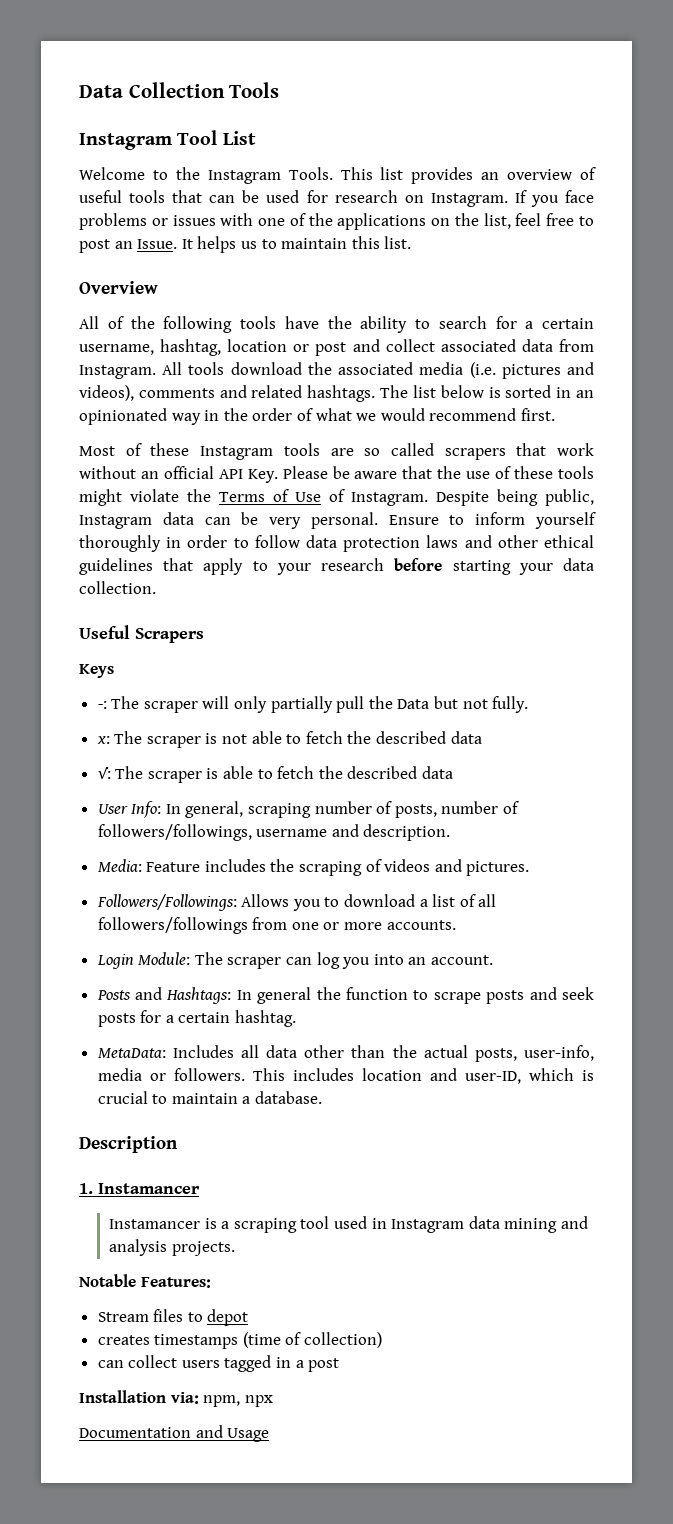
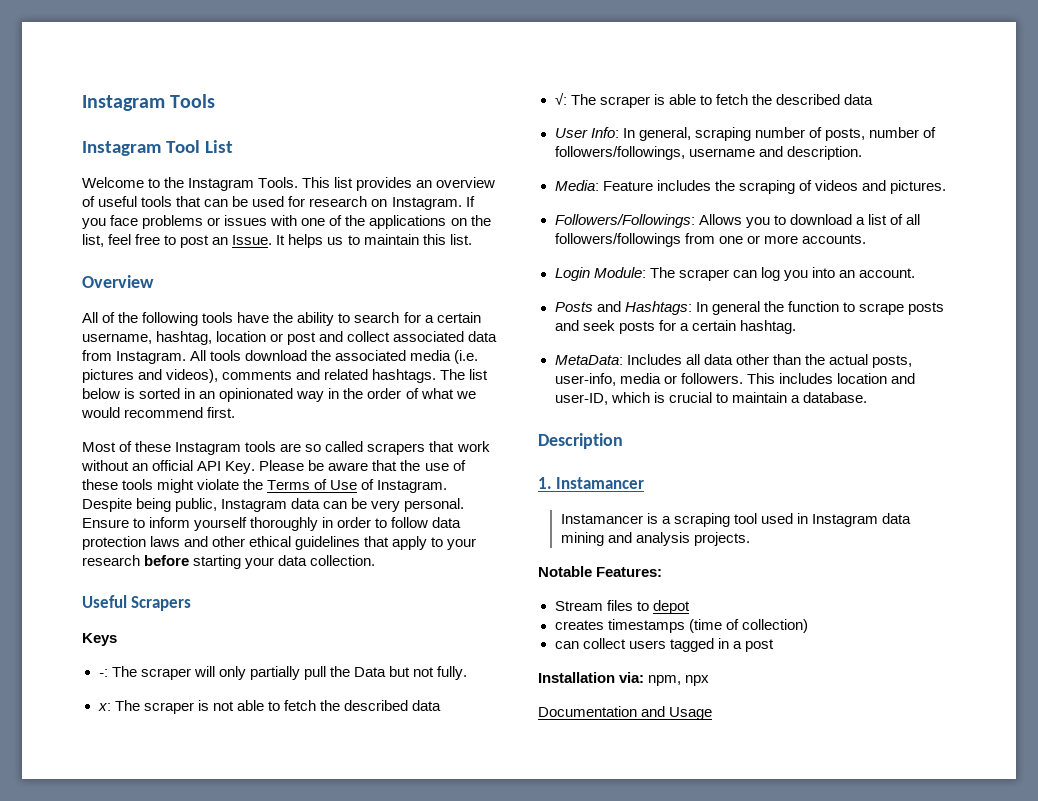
[79,82,225,98] Data Collection -> [82,95,165,111] Instagram

